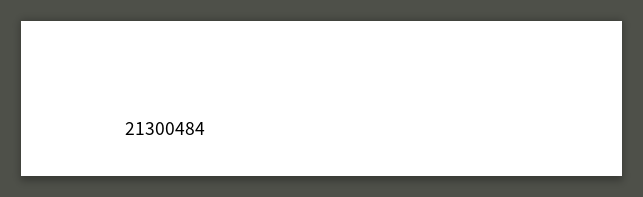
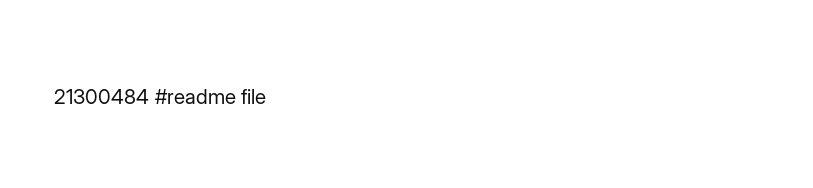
(205, 128) none -> [154,89,267,104] #readme file

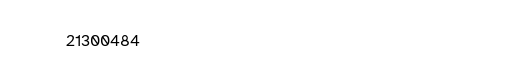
[154,89,267,104] #readme file -> (140, 40) none

